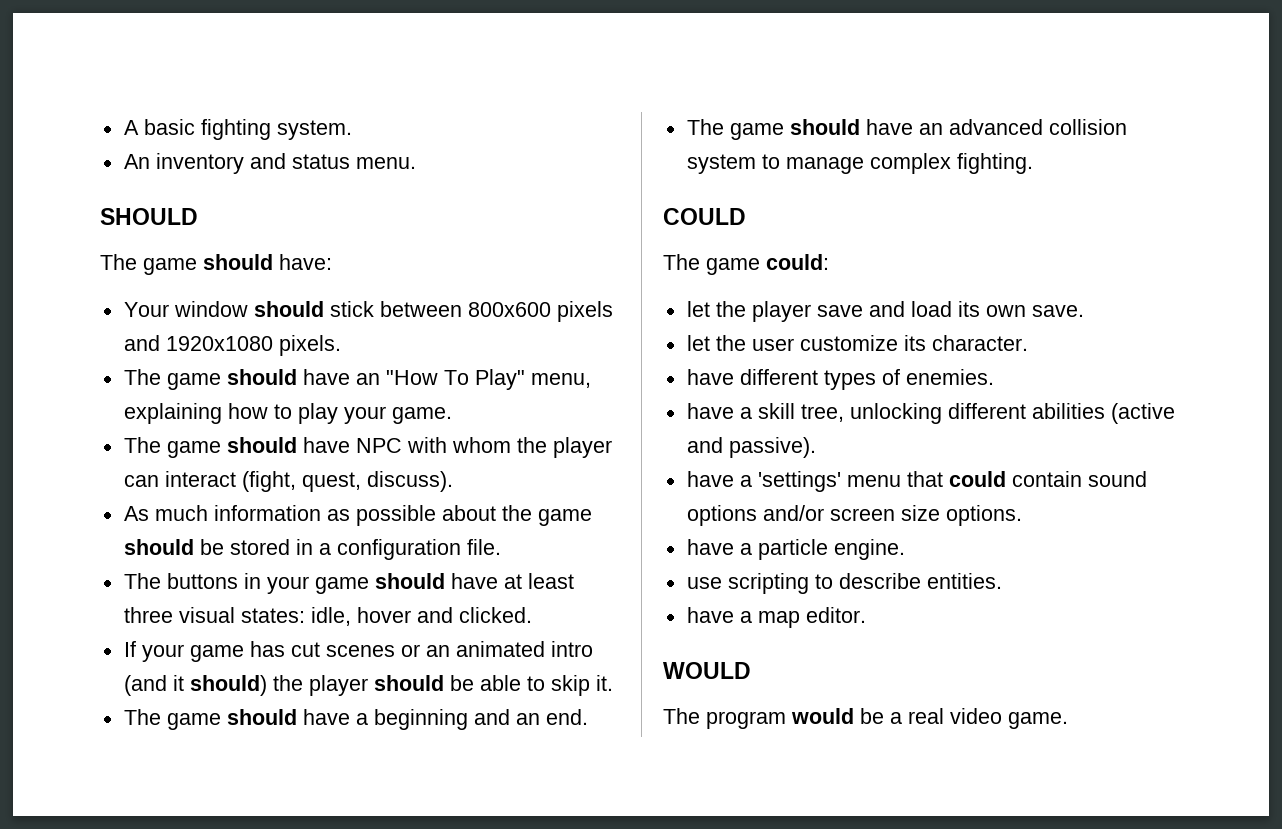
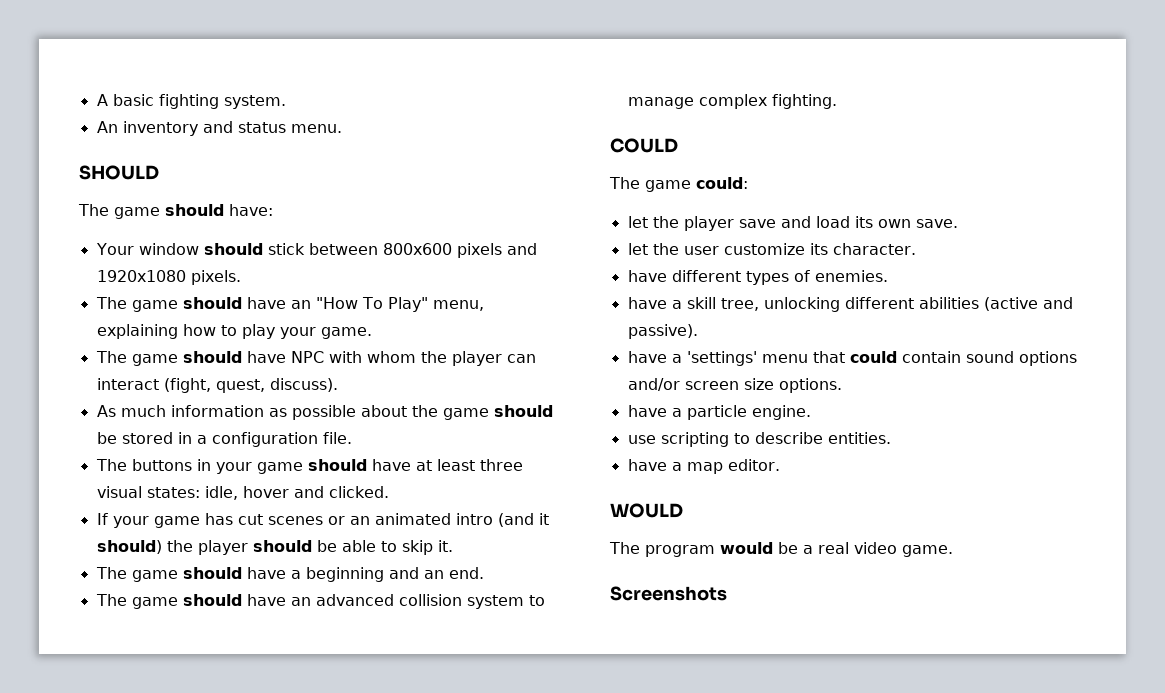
(1068, 720) none -> [610,586,727,601] // Screenshots

